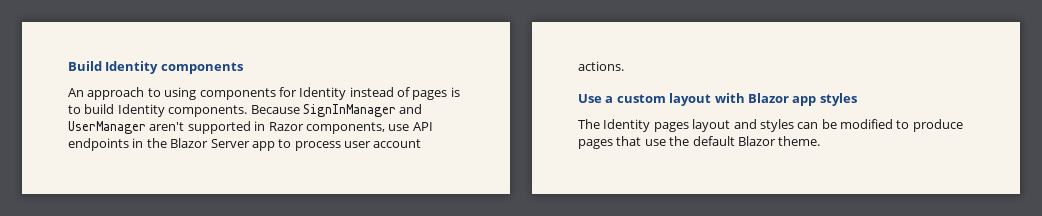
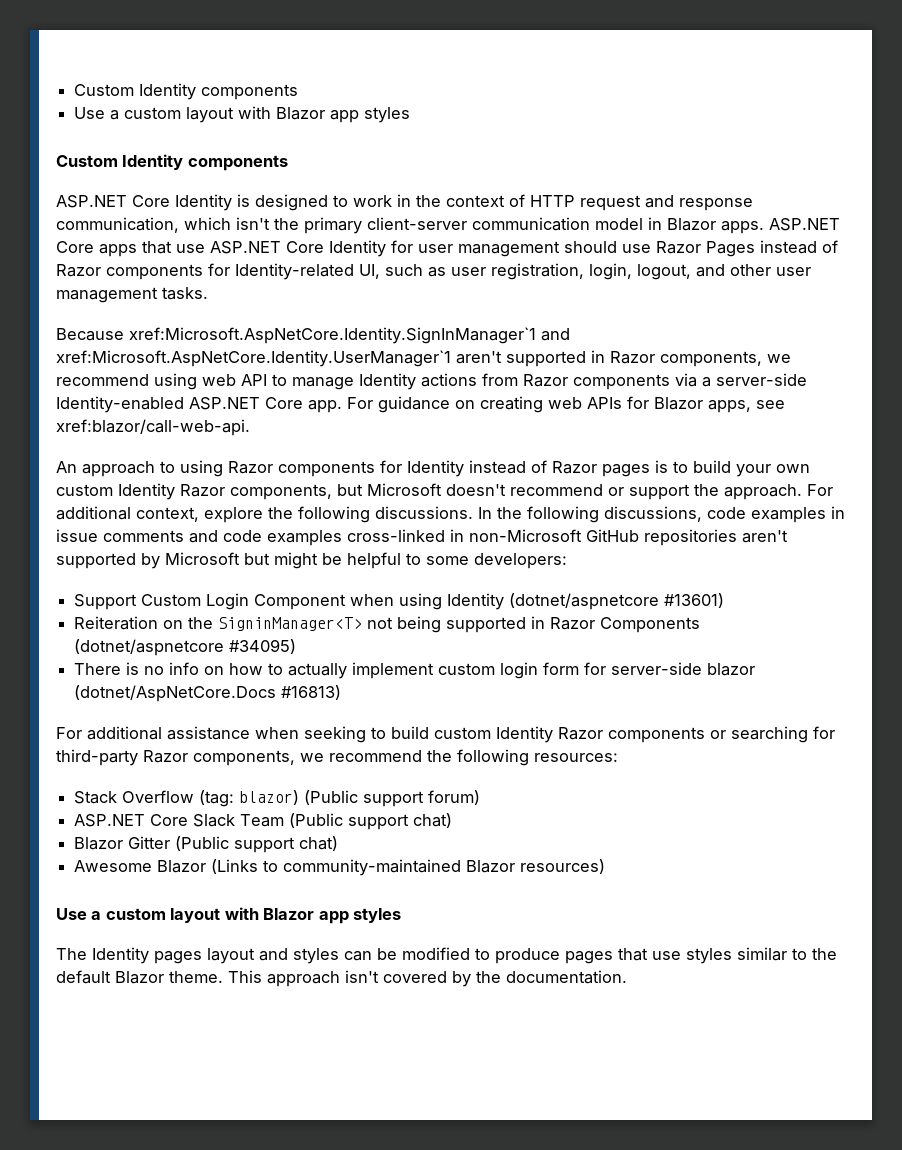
[68,61,243,74] Build Identity components -> [74,83,299,100] [74,106,411,123] [56,154,288,171] [56,194,753,211] [56,217,840,234] [56,240,838,257] [56,263,811,280] [56,287,208,303] [56,327,570,344] [56,350,791,367] [56,373,807,390] [56,396,785,413] [56,419,250,436] Custom Identity components // Use a custom layout with Blazor app styles // Custom Identity components // ASP.NET Core Identity is designed to work in the context of HTTP request and response communication, which isn't the primary client-server communication model in Blazor apps. ASP.NET Core apps that use ASP.NET Core Identity for user management should use Razor Pages instead of Razor components for Identity-related UI, such as user registration, login, logout, and other user management tasks. // Because xref:Microsoft.AspNetCore.Identity.SignInManager`1 and xref:Microsoft.AspNetCore.Identity.UserManager`1 aren't supported in Razor components, we recommend using web API to manage Identity actions from Razor components via a server-side Identity-enabled ASP.NET Core app. For guidance on creating web APIs for Blazor apps, see xref:blazor/call-web-api.
(197, 93) none -> [228,461,273,474] Razor
(410, 92) none -> [552,461,597,474] Razor
[117,104,423,117] [68,121,433,134] [68,138,422,151] [578,61,624,71] Identity components. Because SignInManager and UserManager aren't supported in Razor components, use API endpoints in the Blazor Server app to process user account actions. -> [736,464,810,477] [56,483,833,500] [56,506,845,523] [56,529,788,546] [56,552,567,569] [74,593,725,610] [74,616,701,633] [74,639,297,656] [74,662,756,679] [74,685,342,702] [56,726,835,743] [56,749,618,766] [74,790,481,807] [74,813,453,830] [74,836,339,853] [74,859,606,876] your own custom Identity Razor components, but Microsoft doesn't recommend or support the approach. For additional context, explore the following discussions. In the following discussions, code examples in issue comments and code examples cross-linked in non-Microsoft GitHub repositories aren't supported by Microsoft but might be helpful to some developers: // Support Custom Login Component when using Identity (dotnet/aspnetcore #13601) // Reiteration on the SigninManager<T> not being supported in Razor Components (dotnet/aspnetcore #34095) // There is no info on how to actually implement custom login form for server-side blazor (dotnet/AspNetCore.Docs #16813) // For additional assistance when seeking to build custom Identity Razor components or searching for third-party Razor components, we recommend the following resources: // Stack Overflow (tag: blazor) (Public support forum) // ASP.NET Core Slack Team (Public support chat) // Blazor Gitter (Public support chat) // Awesome Blazor (Links to community-maintained Blazor resources)
(666, 142) none -> [686,947,807,964] styles similar to
(821, 141) none -> [228,970,627,987] This approach isn't covered by the documentation.

